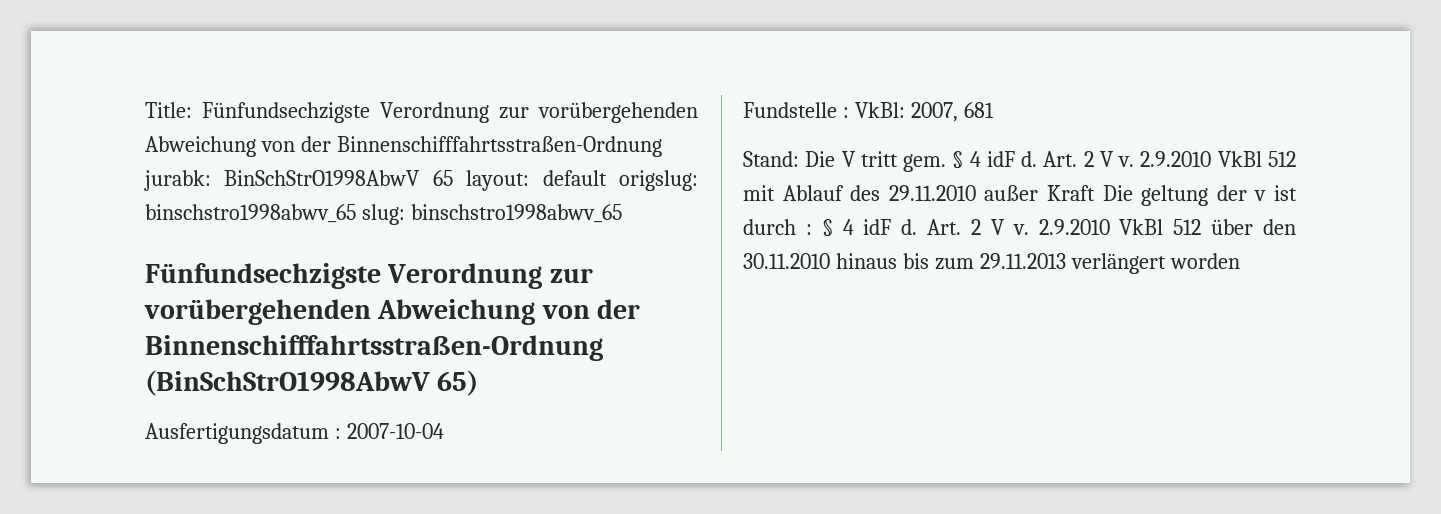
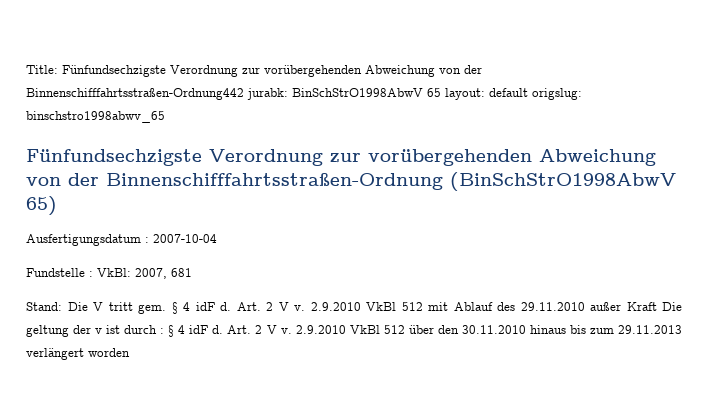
[336,136,662,157] Binnenschifffahrtsstraßen-Ordnung -> [26,88,244,100] Binnenschifffahrtsstraßen-Ordnung442
[361,204,622,225] slug: binschstro1998abwv_65 -> (165, 117) none

